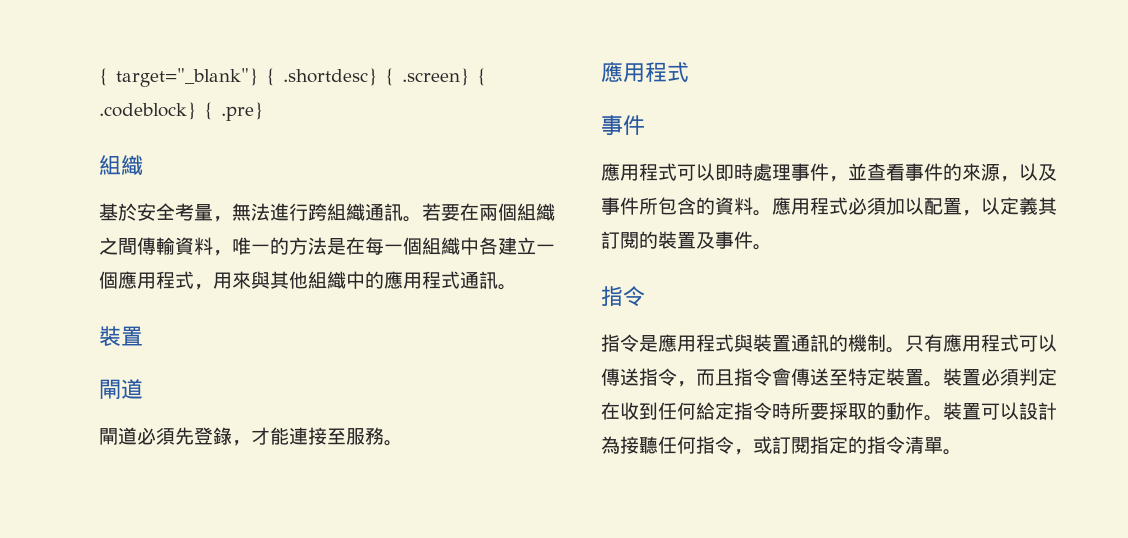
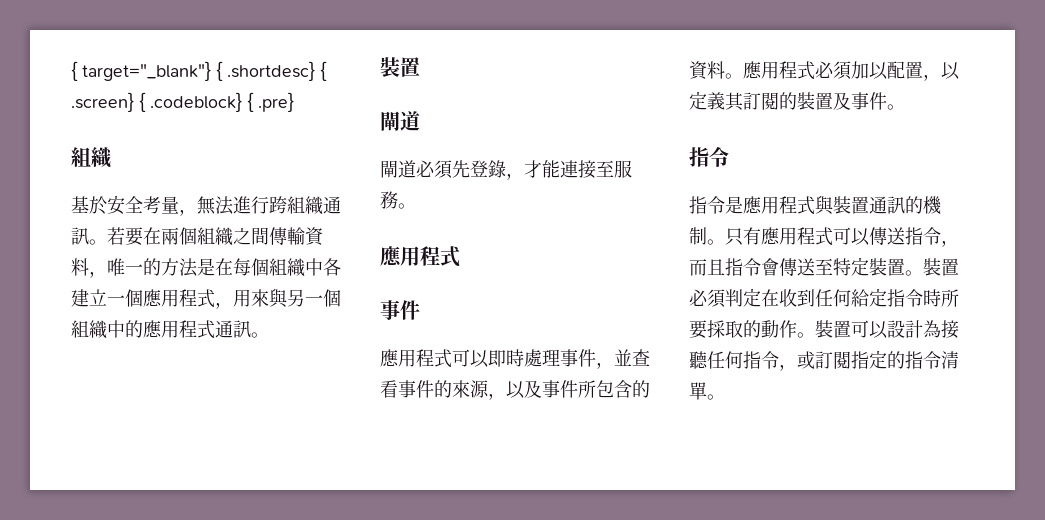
[384,244,403,253] 一 -> (251, 267) none
[270,271,308,289] 其他 -> [287,289,341,307] 另一個

